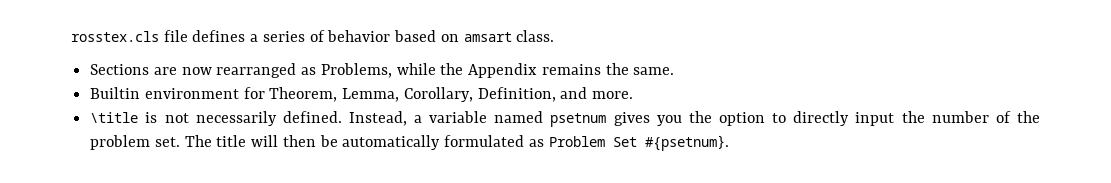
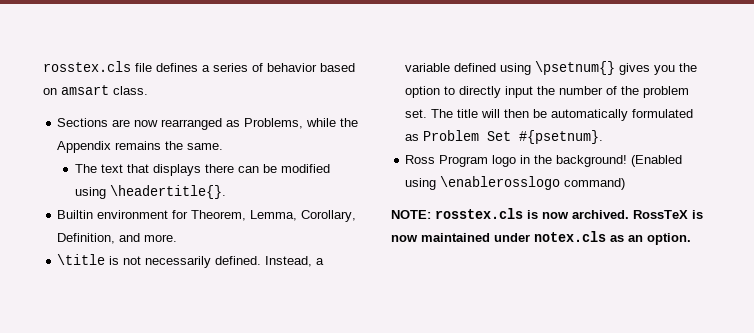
(675, 71) none -> [74,164,330,176] [74,185,226,199] // The text that displays there can be modified using \headertitle{}.
[494,111,607,127] named psetnum -> [454,61,616,75] defined using \psetnum{}
(729, 143) none -> [405,155,683,167] [405,176,626,190] [391,208,703,219] [391,231,691,245] // Ross Program logo in the background! (Enabled using \enablerosslogo command) // NOTE: rosstex.cls is now archived. RossTeX is now maintained under notex.cls as an option.

